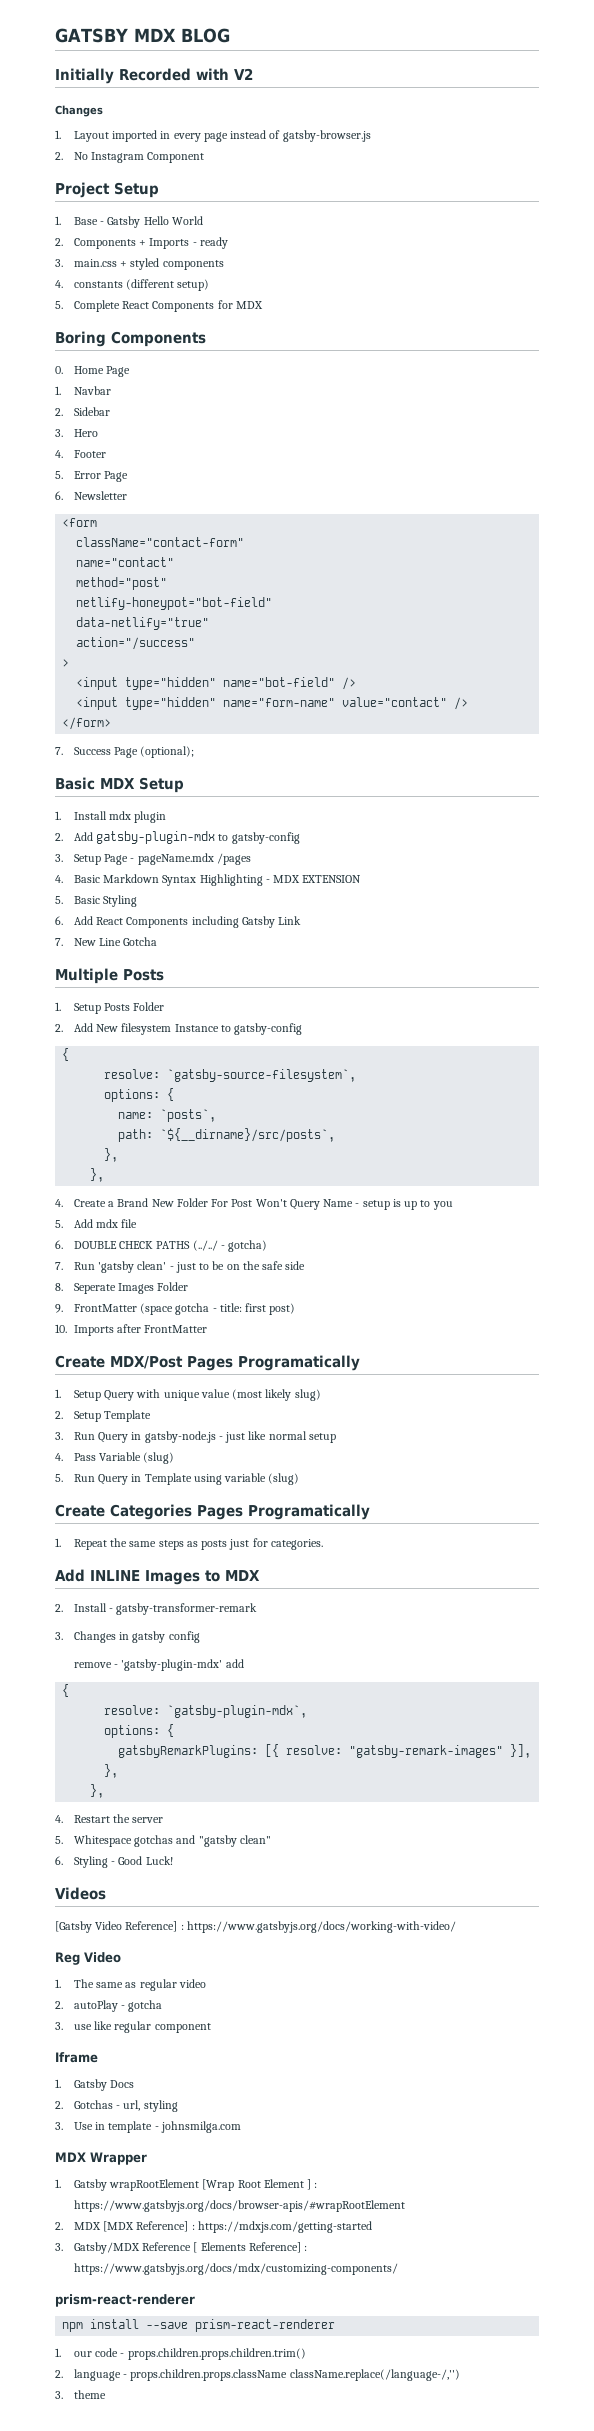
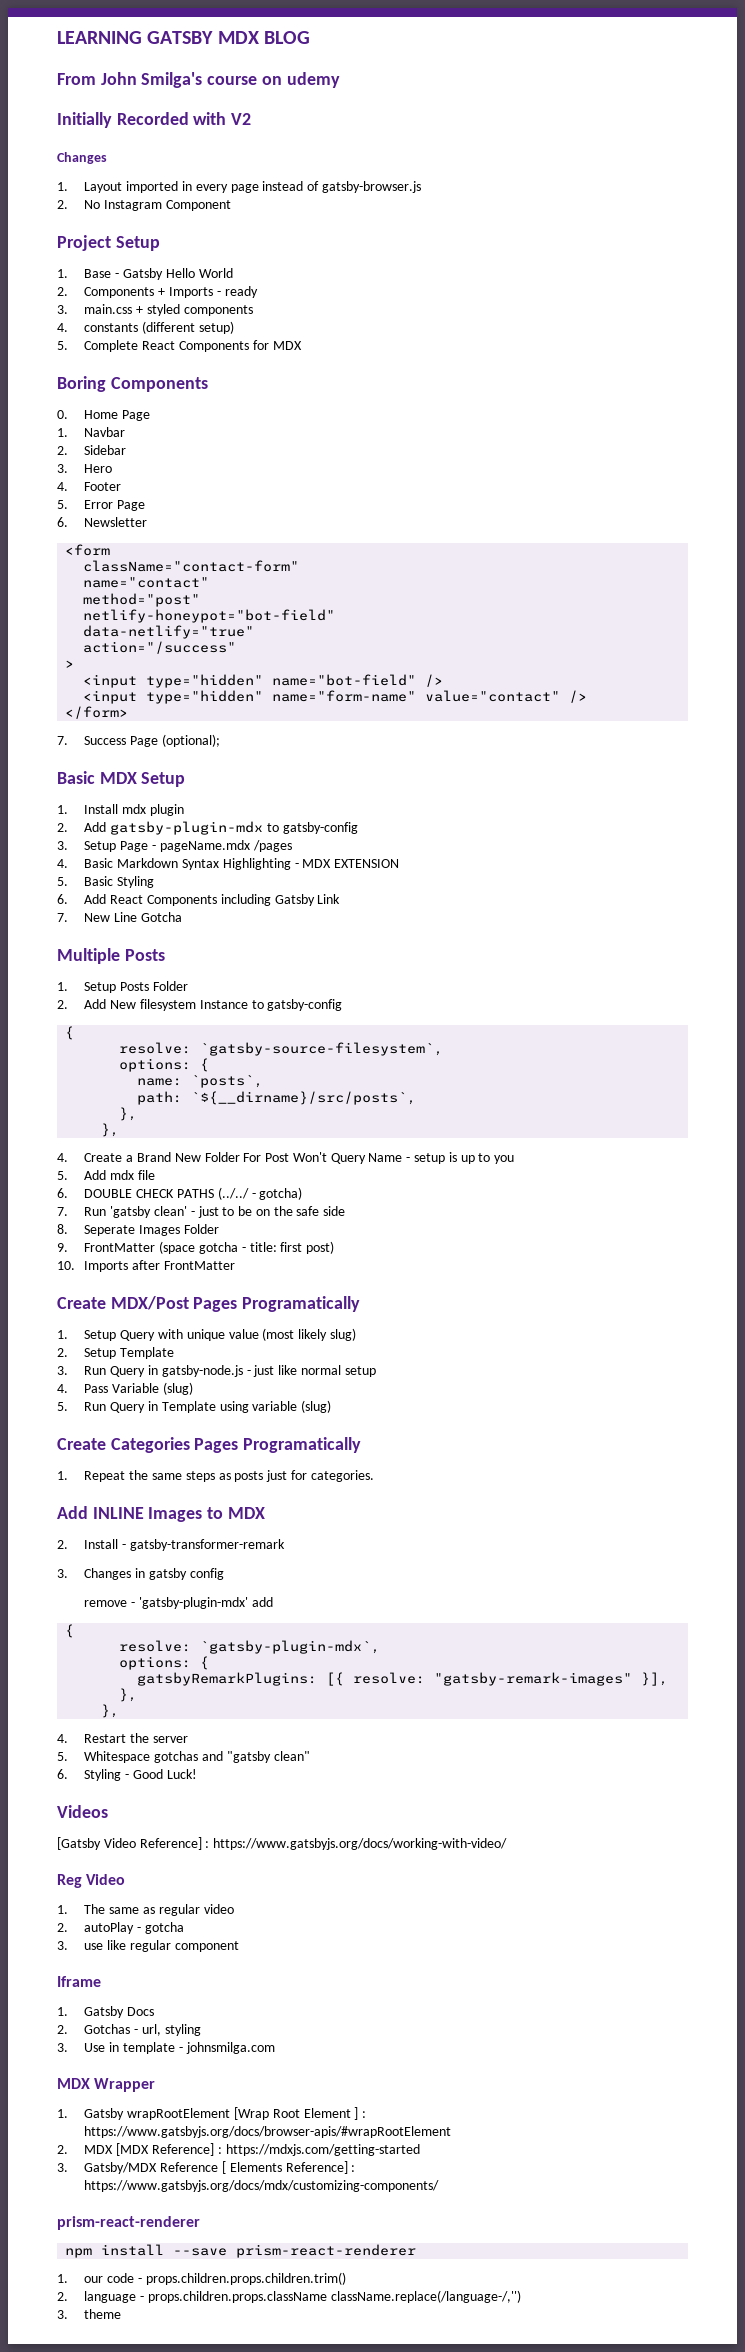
(55, 35) none -> [57,31,142,44] LEARNING
(230, 35) none -> [57,72,340,88] // From John Smilga's course on udemy

